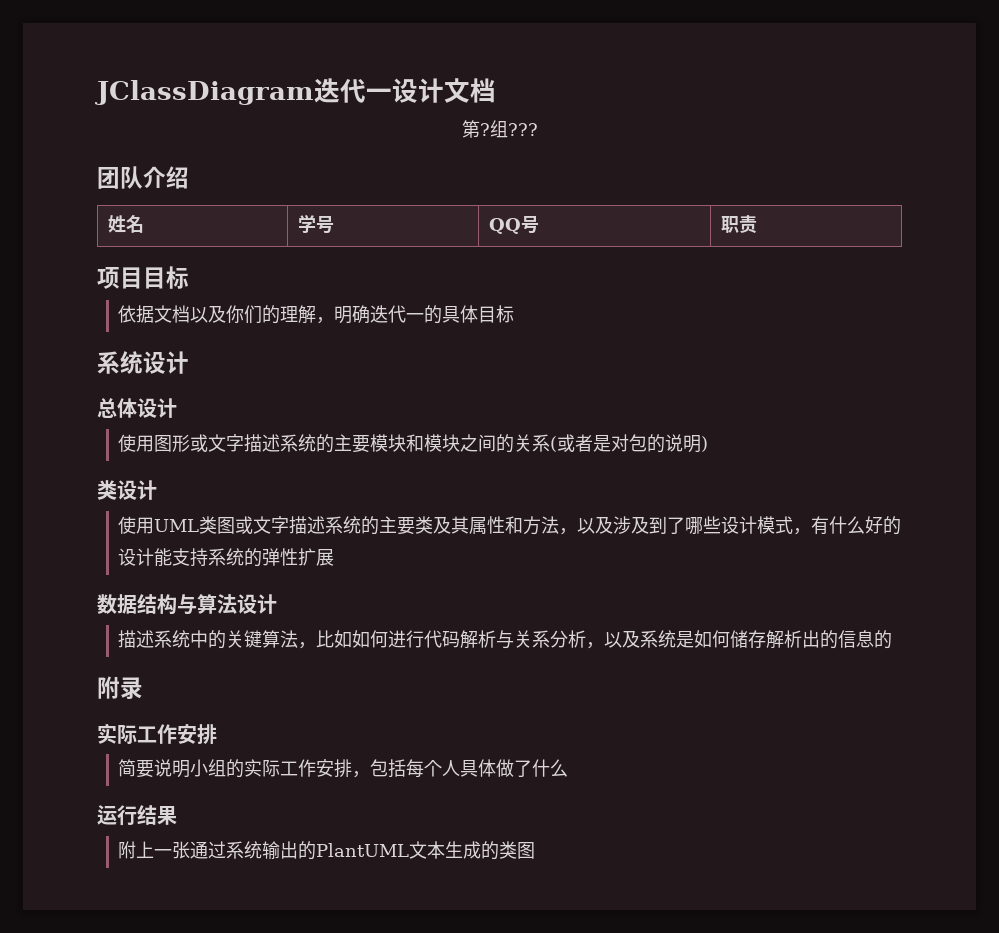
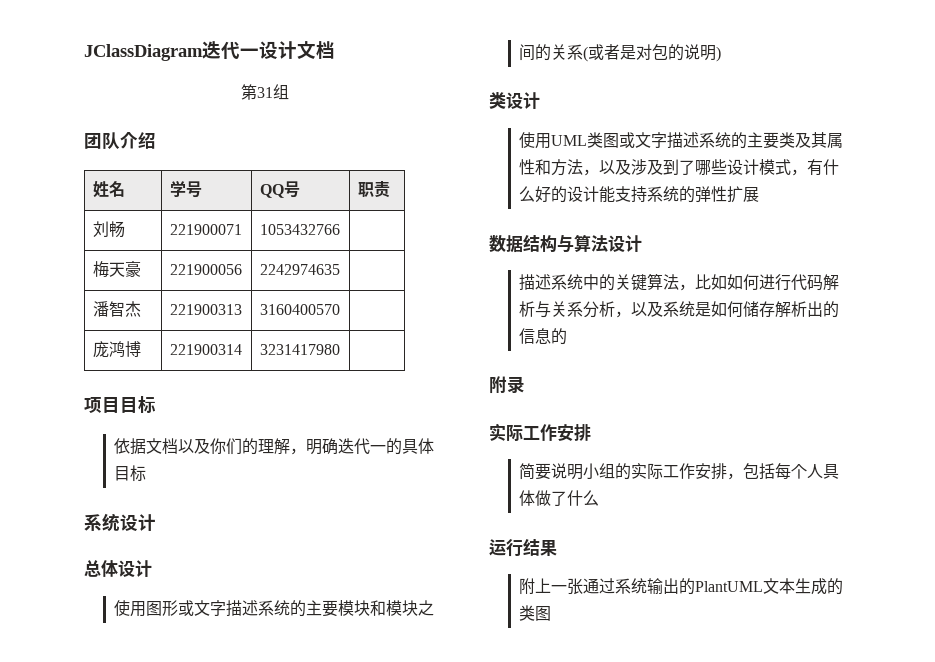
[479,120,538,138] ?组??? -> [257,84,289,100] 31组
(758, 224) none -> [92,221,125,238] [169,224,242,235] [259,224,340,235] [92,261,141,277] [169,264,242,275] [259,264,340,275] [92,301,141,317] [169,304,242,315] [259,304,340,315] [92,341,141,358] [169,344,242,355] [259,344,340,355] // 刘畅 | 221900071 | 1053432766 | // 梅天豪 | 221900056 | 2242974635 | // 潘智杰 | 221900313 | 3160400570 | // 庞鸿博 | 221900314 | 3231417980 |

